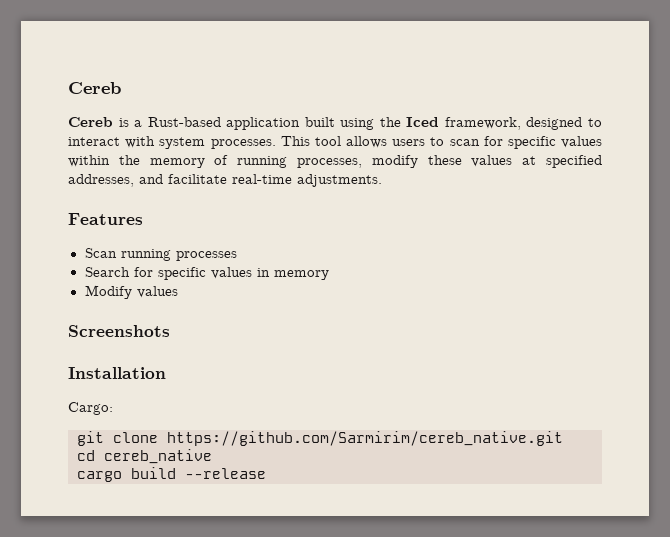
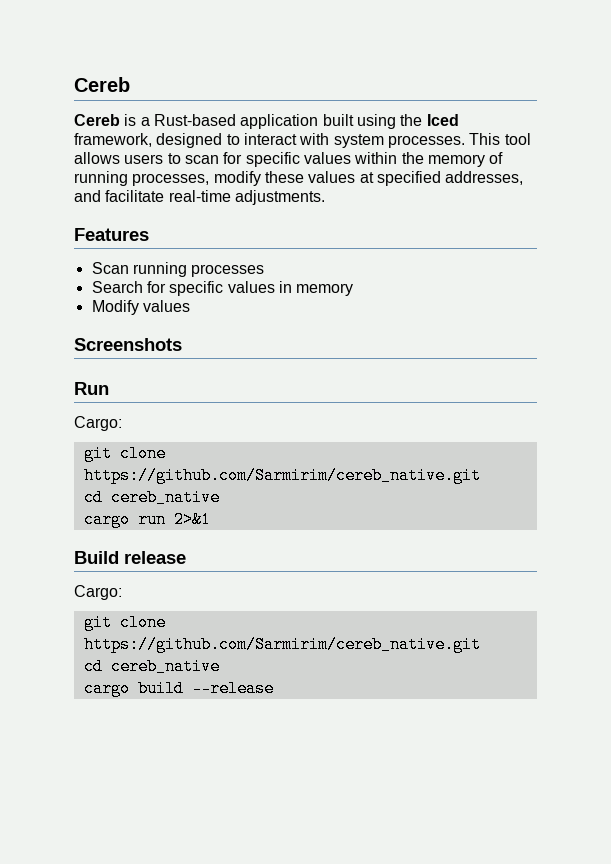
[68,367,166,379] Installation -> [74,382,109,395] [74,416,122,431] [83,445,166,462] [83,467,481,484] [83,489,220,506] [83,511,211,528] [74,551,186,564] Run // Cargo: // git clone https://github.com/Sarmirim/cereb_native.git // cd cereb_native // cargo run 2>&1 // Build release

